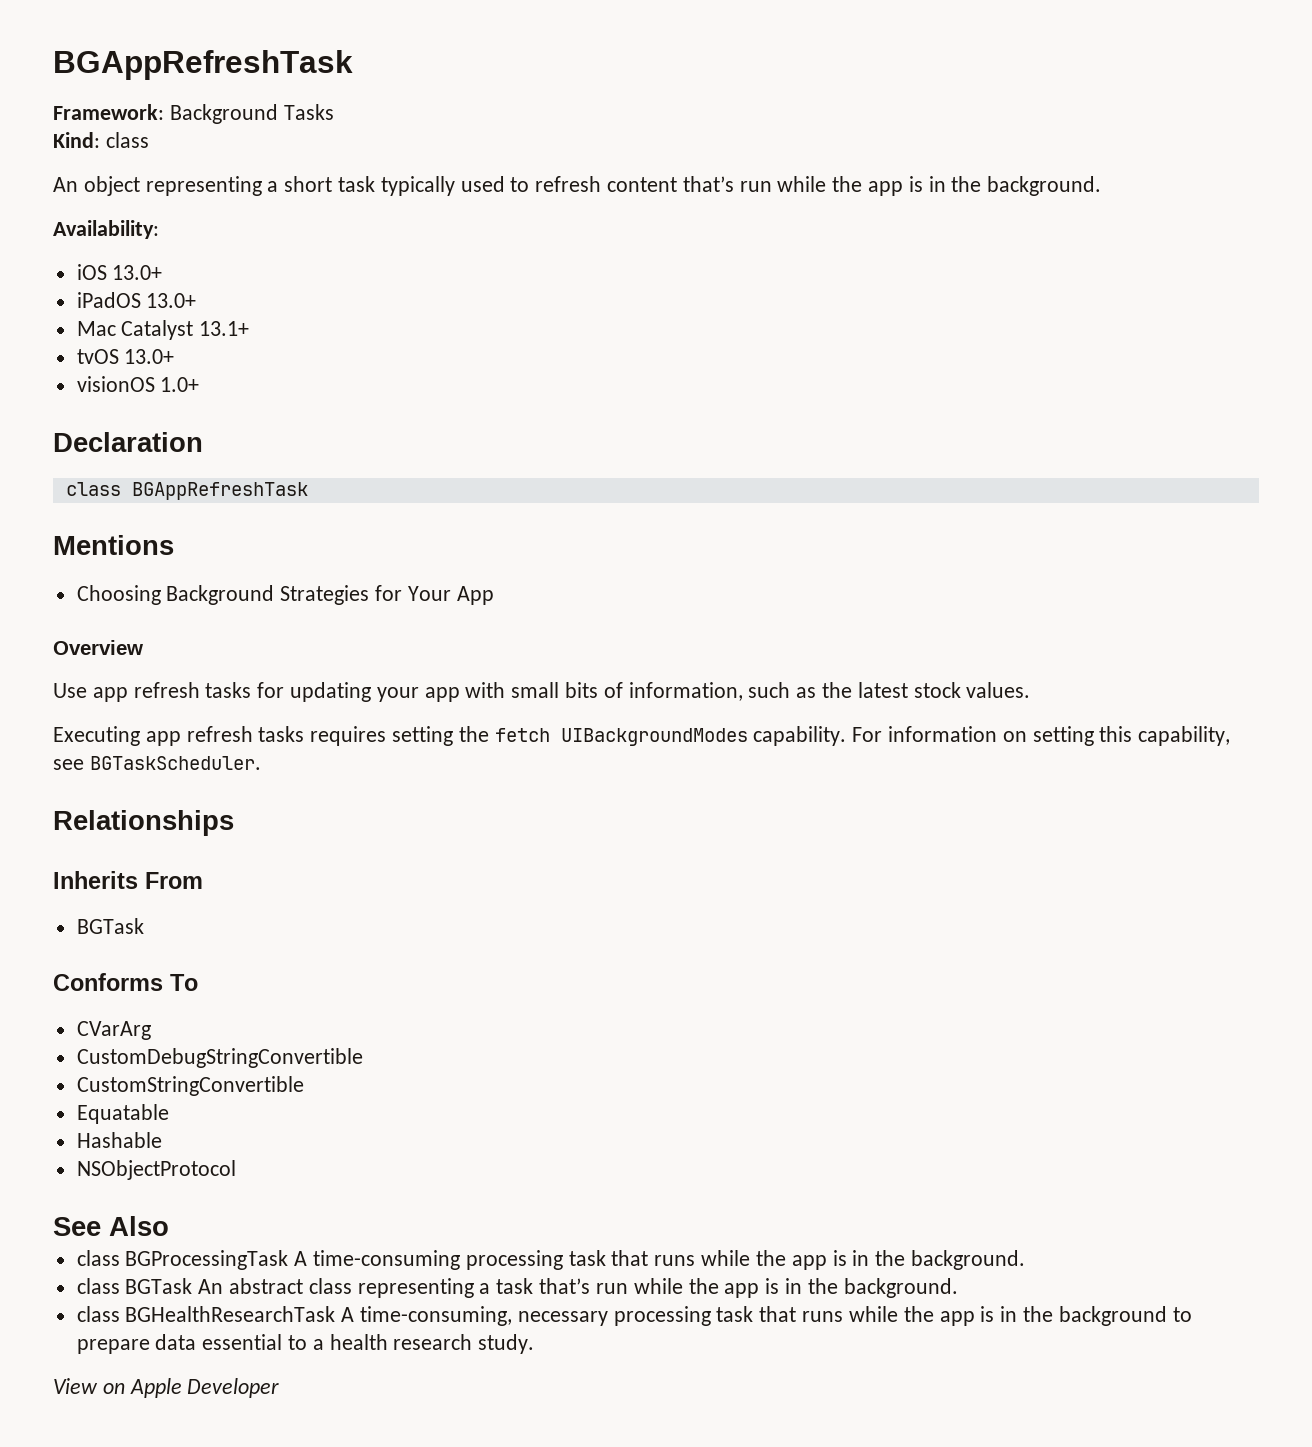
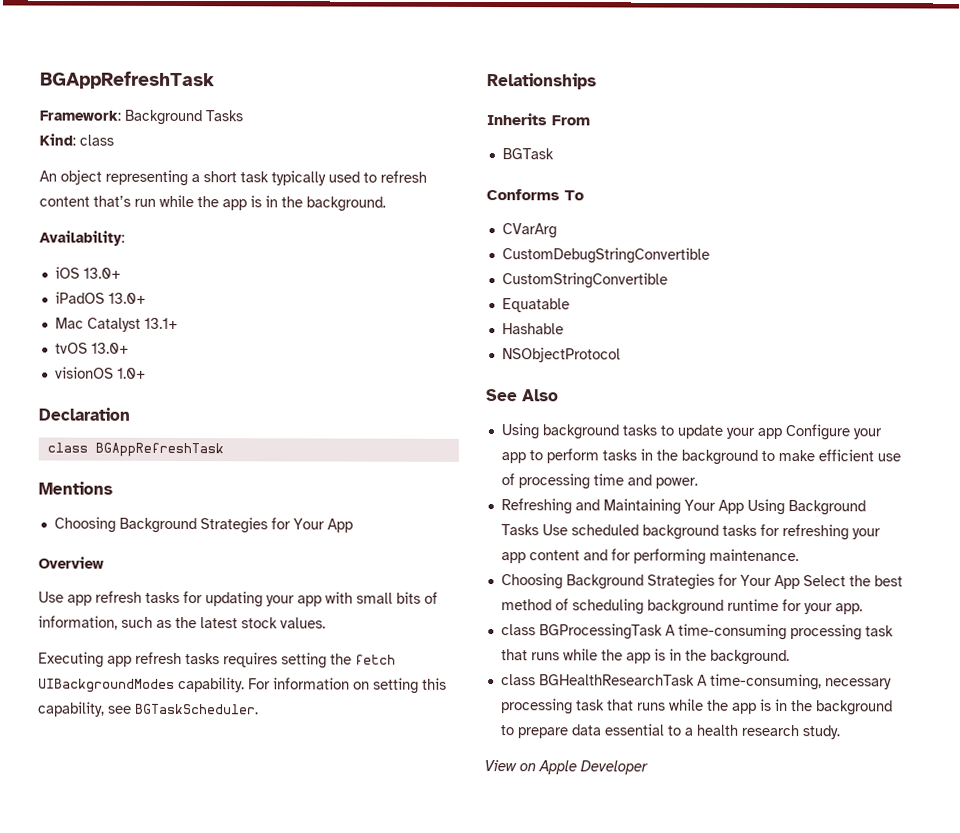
(169, 1226) none -> [500,423,882,441] [500,448,901,465] [500,473,698,490] [500,498,866,516] [500,523,881,541] [500,548,799,565] [500,573,903,590] [500,598,863,615] // Using background tasks to update your app Configure your app to perform tasks in the background to make efficient use of processing time and power. // Refreshing and Maintaining Your App Using Background Tasks Use scheduled background tasks for refreshing your app content and for performing maintenance. // Choosing Background Strategies for Your App Select the best method of scheduling background runtime for your app.
[76,1278,958,1298] // class BGTask An abstract class representing a task that’s run while the app is in the background. -> (790, 657) none

